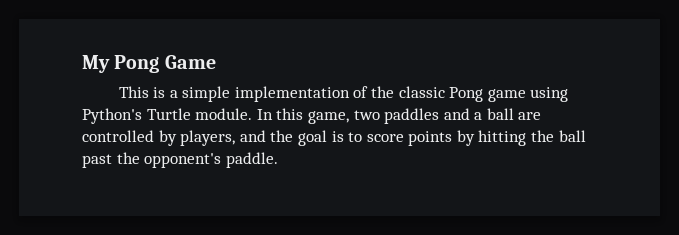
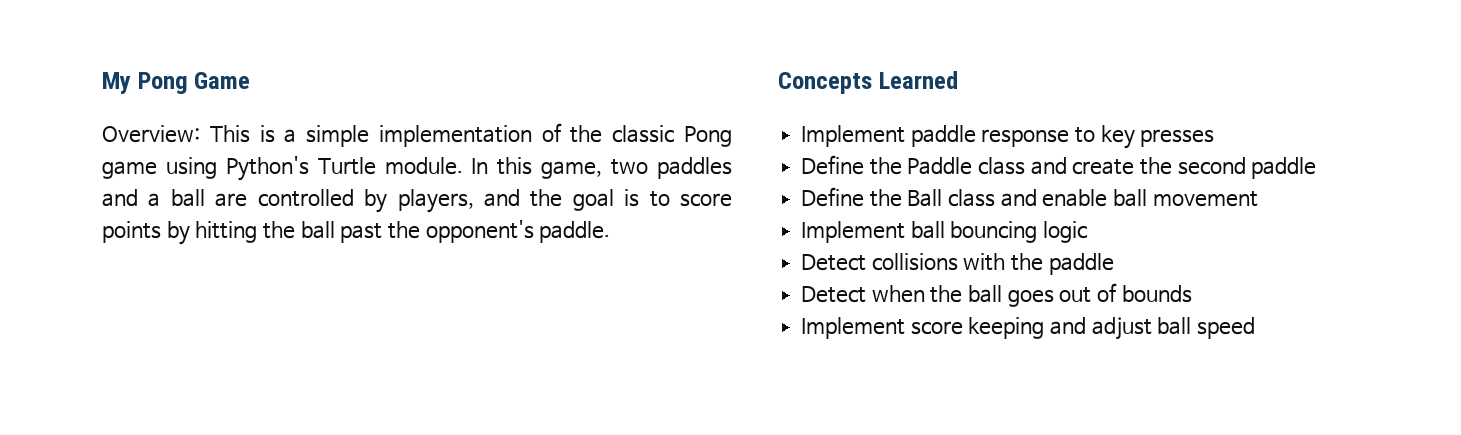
(216, 62) none -> [102,125,200,143] Overview:
(278, 160) none -> [778,71,958,94] [801,125,1215,149] [801,155,1317,179] [801,187,1258,207] [801,221,1088,243] [801,253,1114,275] [801,283,1192,307] [801,317,1256,340] // Concepts Learned // Implement paddle response to key presses // Define the Paddle class and create the second paddle // Define the Ball class and enable ball movement // Implement ball bouncing logic // Detect collisions with the paddle // Detect when the ball goes out of bounds // Implement score keeping and adjust ball speed

